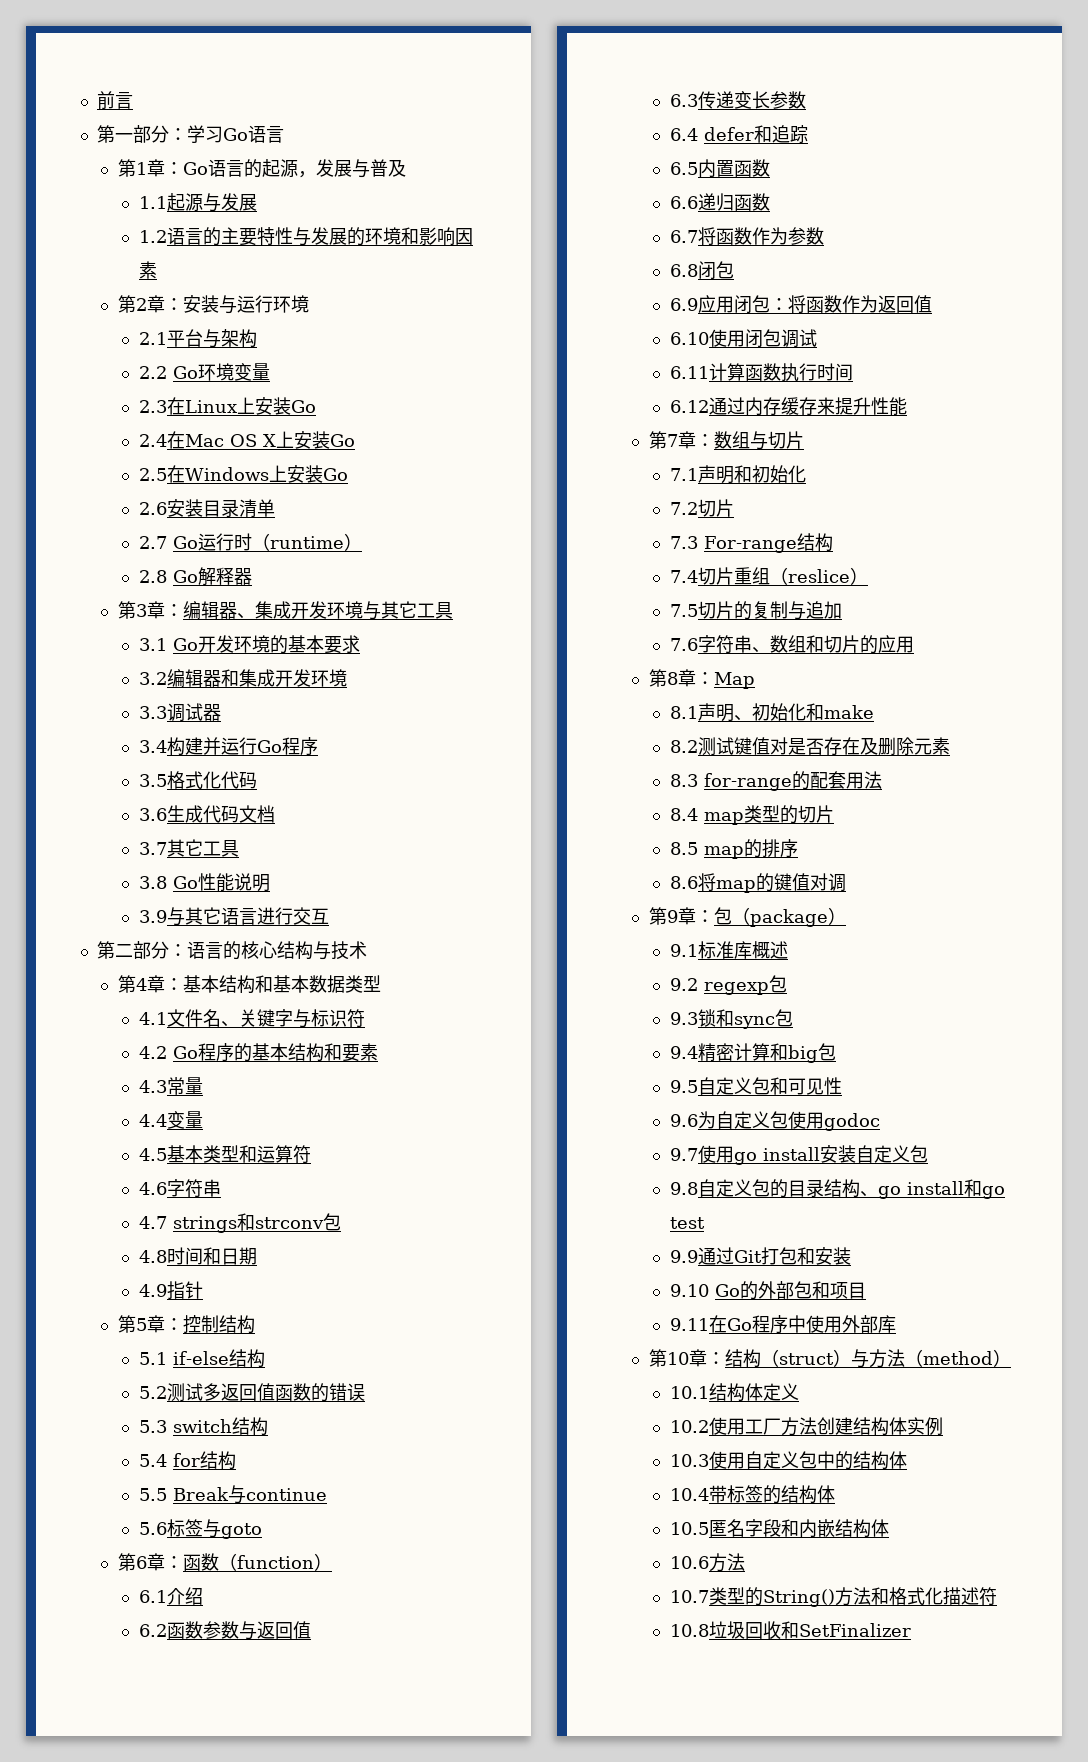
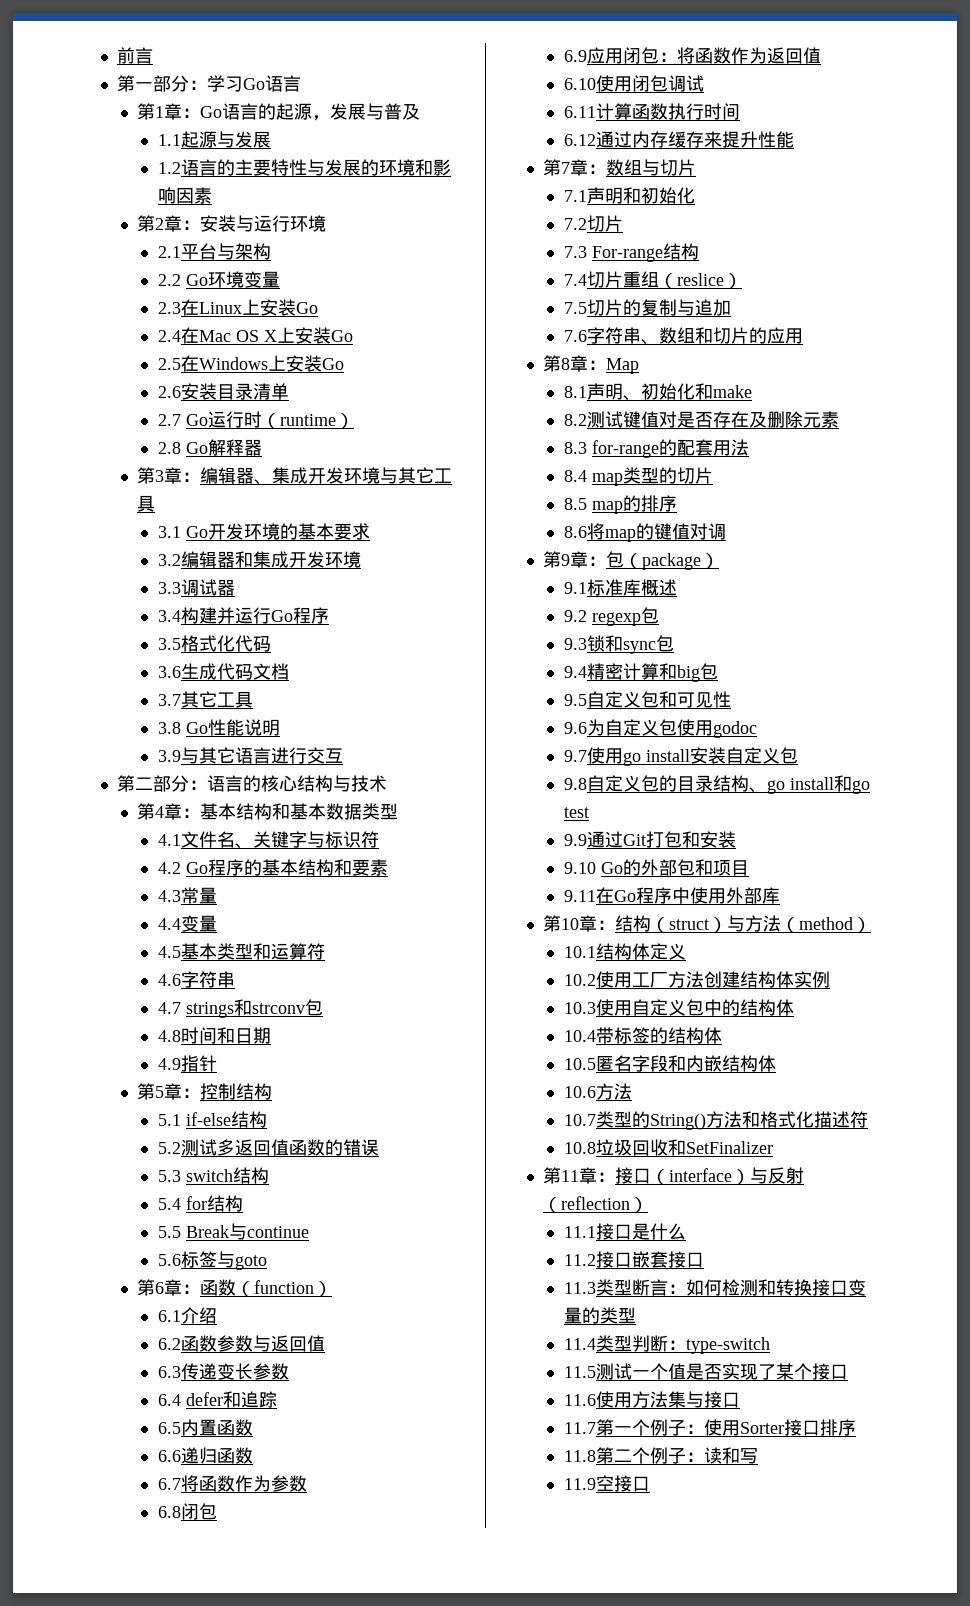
(911, 1630) none -> [543,1167,805,1185] [543,1196,649,1213] [563,1223,686,1240] [563,1251,704,1268] [563,1279,866,1296] [563,1307,636,1324] [563,1335,770,1354] [563,1363,848,1380] [563,1391,740,1408] [563,1419,856,1436] [563,1447,758,1464] [563,1475,650,1492] // 第11章：接口（interface）与反射（reflection） // 11.1接口是什么 // 11.2接口嵌套接口 // 11.3类型断言：如何检测和转换接口变量的类型 // 11.4类型判断：type-switch // 11.5测试一个值是否实现了某个接口 // 11.6使用方法集与接口 // 11.7第一个例子：使用Sorter接口排序 // 11.8第二个例子：读和写 // 11.9空接口

